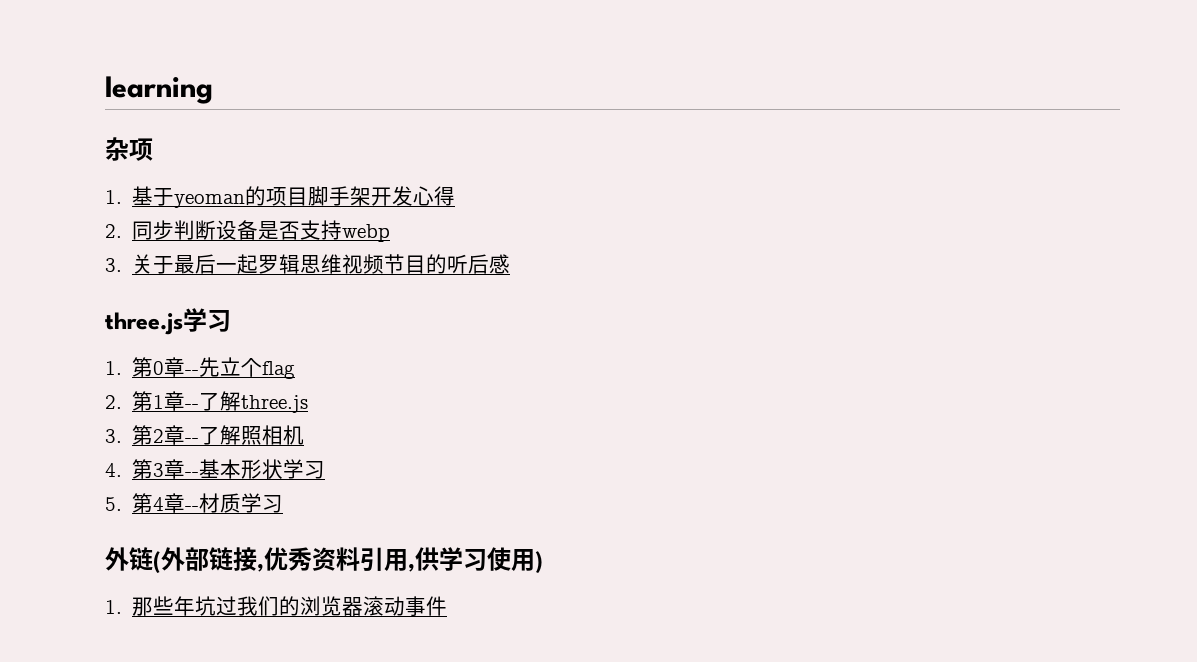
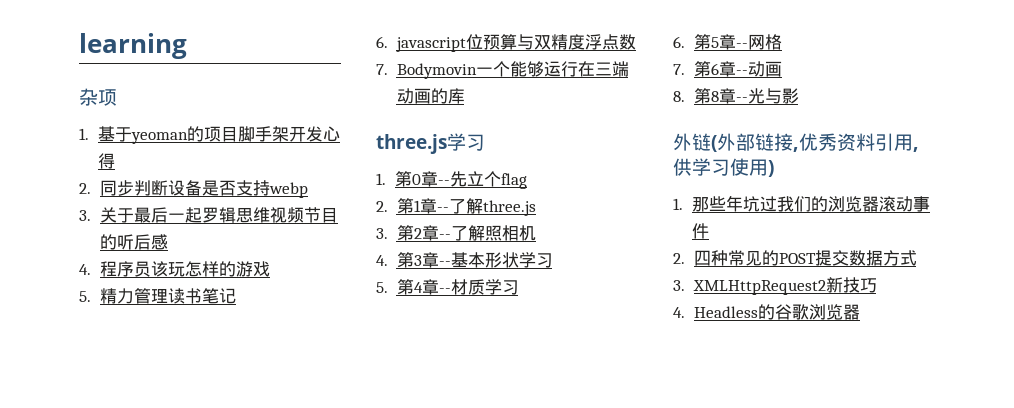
(511, 264) none -> [79,261,270,277] [79,288,236,304] [376,34,636,52] [376,61,629,79] [396,88,465,104] // 4.程序员该玩怎样的游戏 // 5.精力管理读书笔记 // 6. javascript位预算与双精度浮点数 // 7. Bodymovin一个能够运行在三端动画的库
(284, 504) none -> [673,34,782,50] [673,61,782,77] [673,88,799,104] // 6.第5章--网格 // 7.第6章--动画 // 8.第8章--光与影
(448, 606) none -> [673,250,917,266] [673,277,877,295] [673,304,860,320] // 2.四种常见的POST提交数据方式 // 3. XMLHttpRequest2新技巧 // 4. Headless的谷歌浏览器

